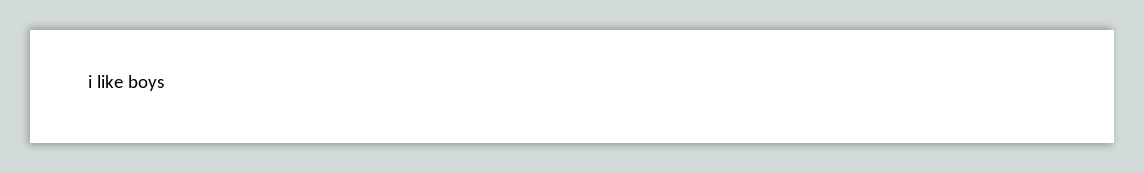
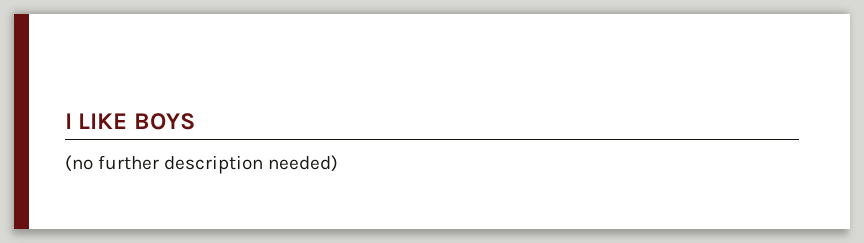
[88,75,164,91] i like boys -> [65,113,195,130] [65,155,339,174] I LIKE BOYS // (no further description needed)

